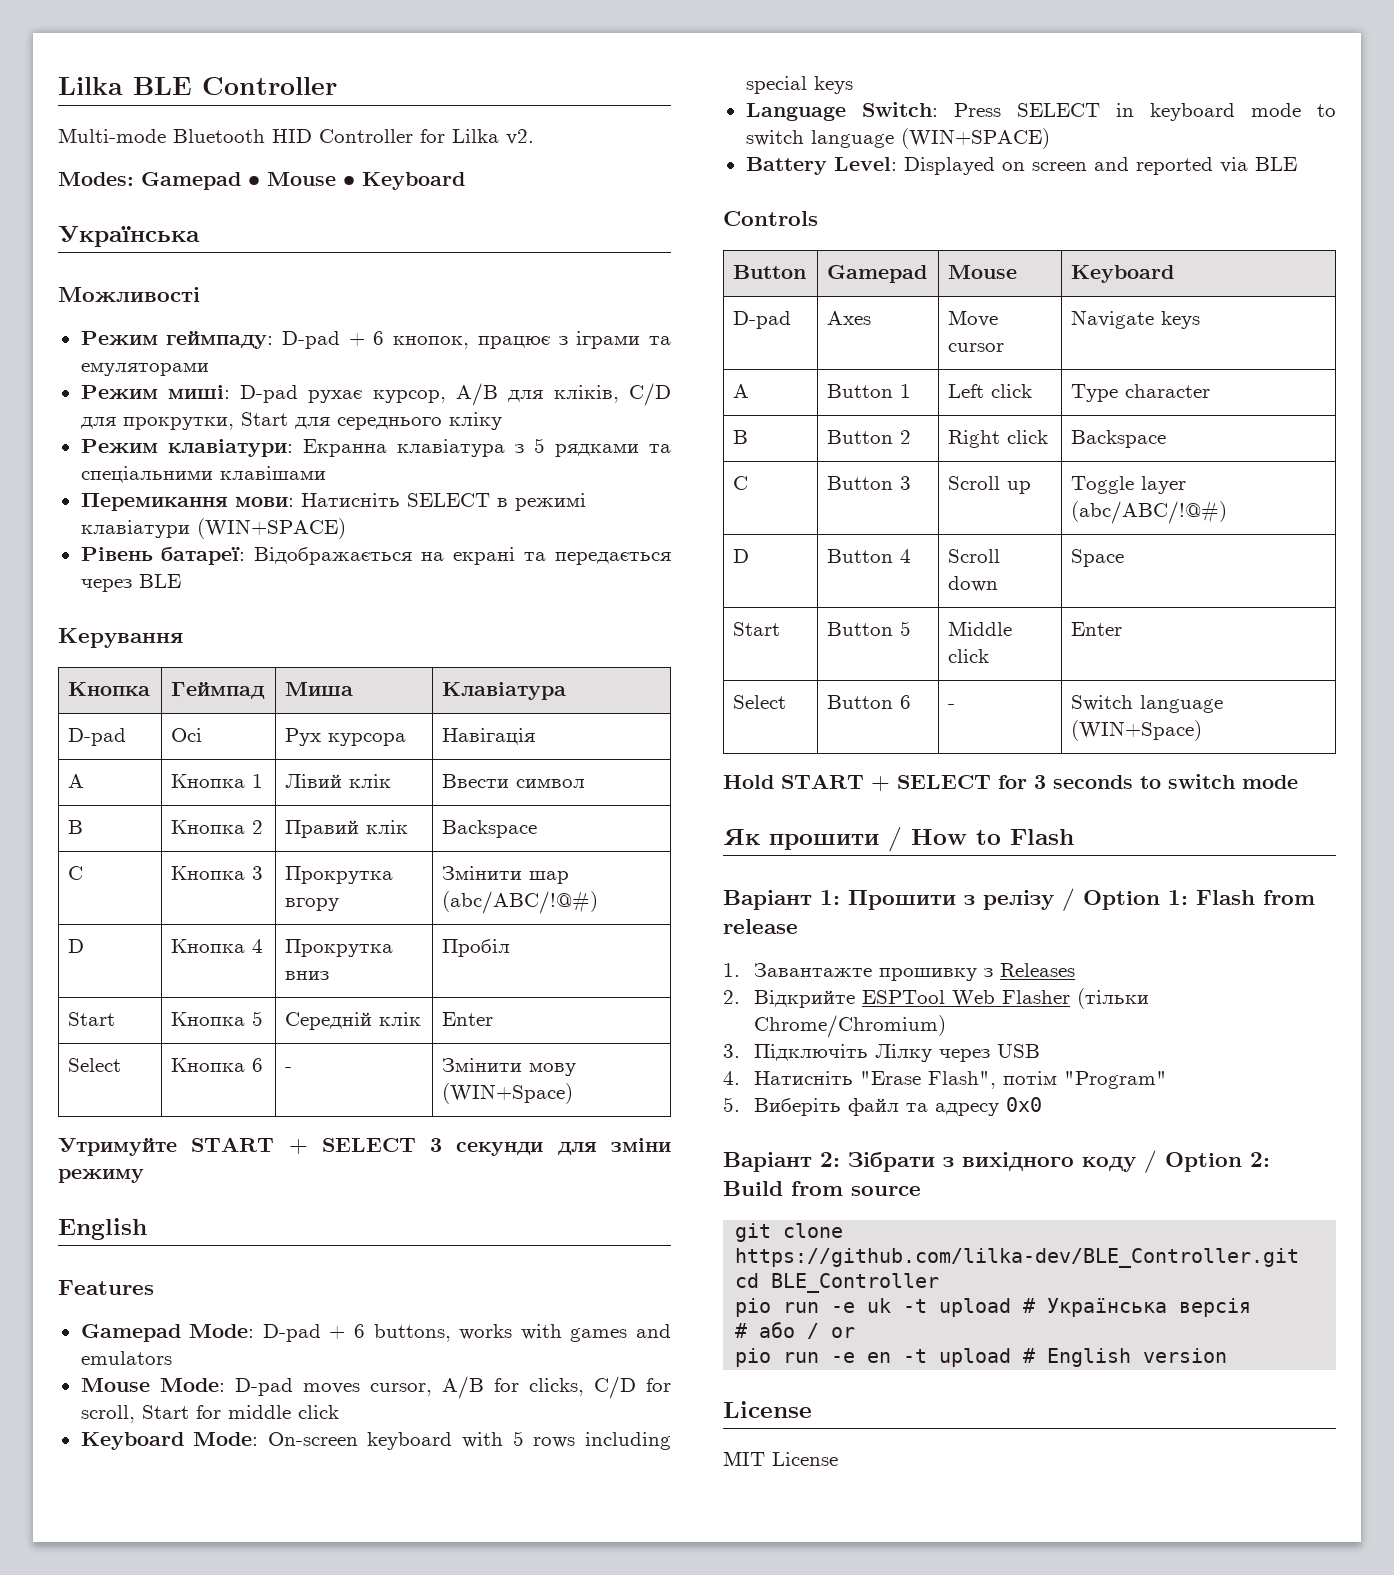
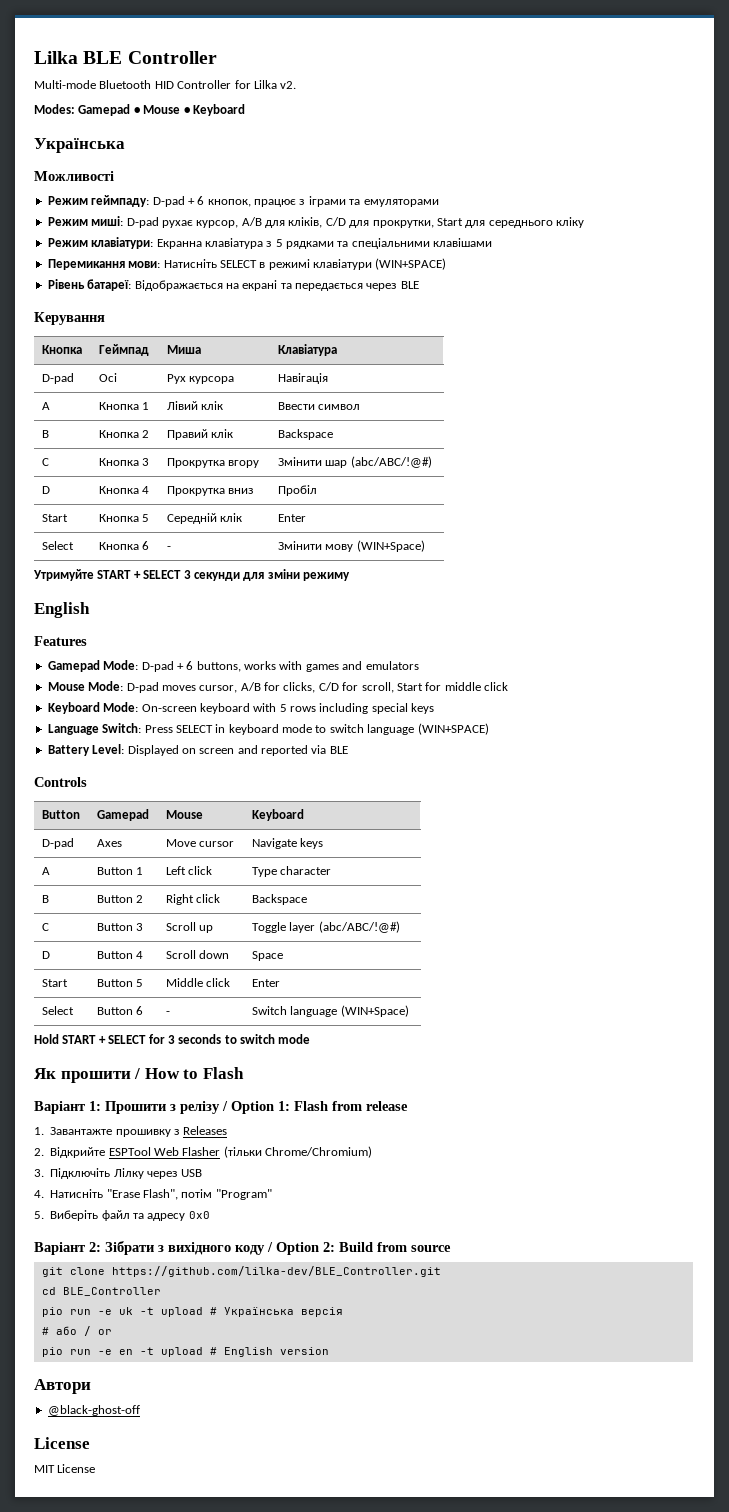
(1228, 1355) none -> [34,1379,91,1394] [47,1405,140,1416] // Автори // @black-ghost-off

